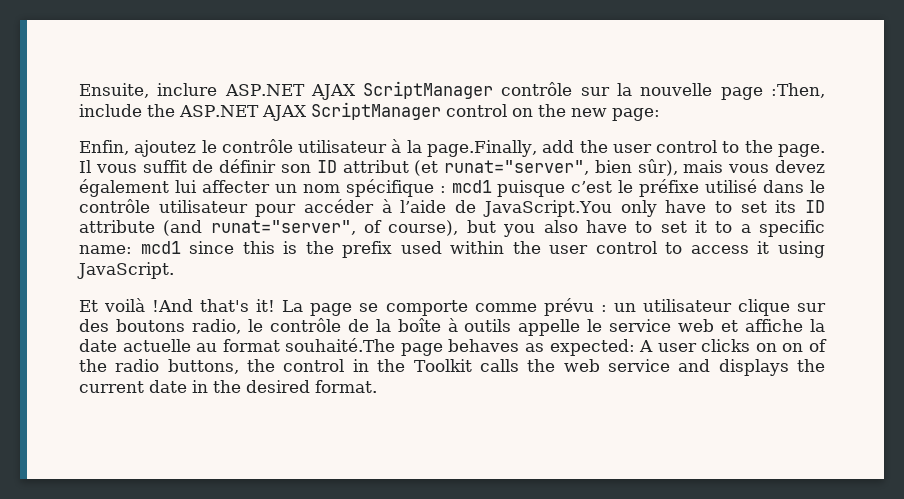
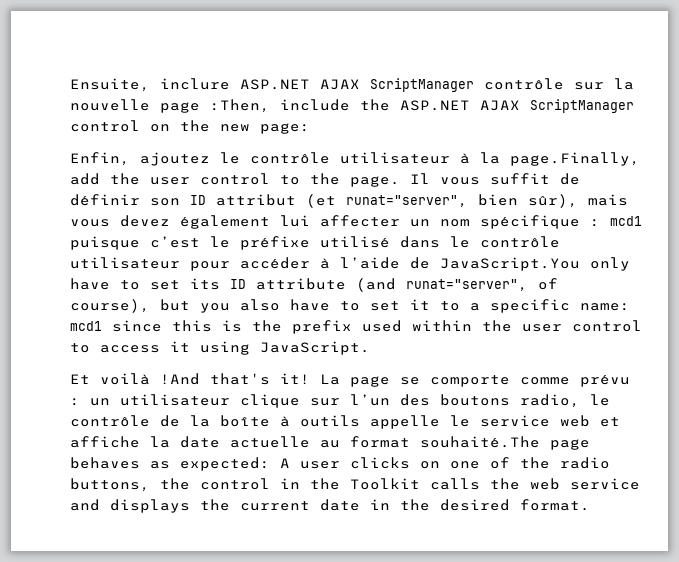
(827, 307) none -> [350,394,390,406] l’un
[782,343,804,352] on -> [450,461,480,469] one

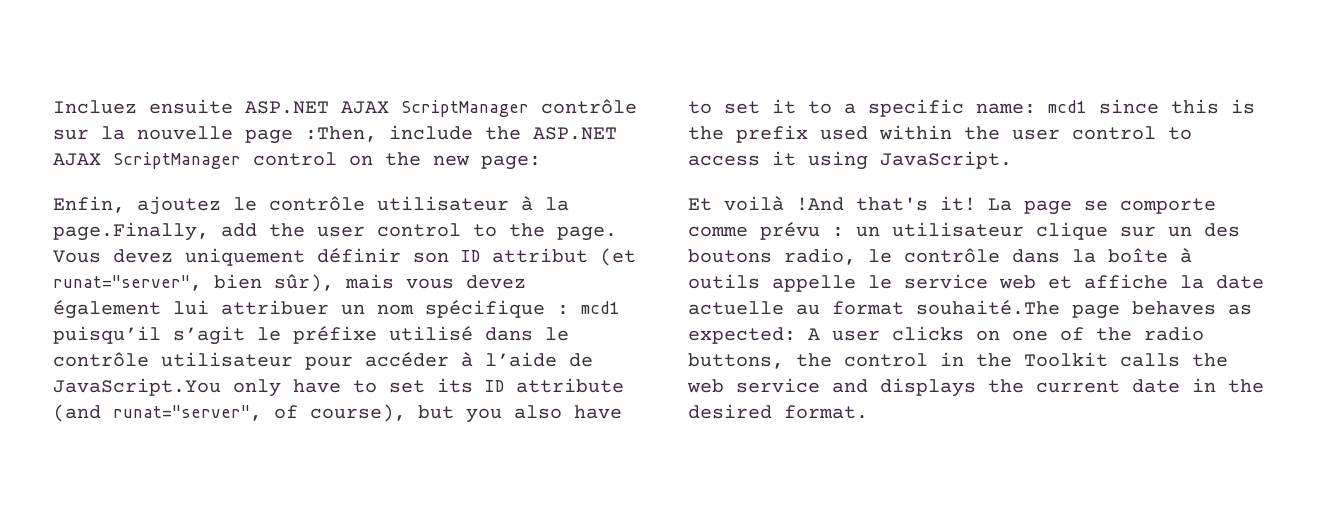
[70,78,230,92] Ensuite, inclure -> [53,99,233,114] Incluez ensuite
[410,173,580,185] Il vous suffit de -> [53,248,305,266] Vous devez uniquement
[320,215,400,227] affecter -> [221,300,329,315] attribuer
[70,236,200,250] puisque c’est -> [53,326,245,345] puisqu’il s’agit
[350,394,390,406] l’un -> [1168,226,1192,237] un
[160,415,180,427] de -> [1012,249,1060,263] dans

